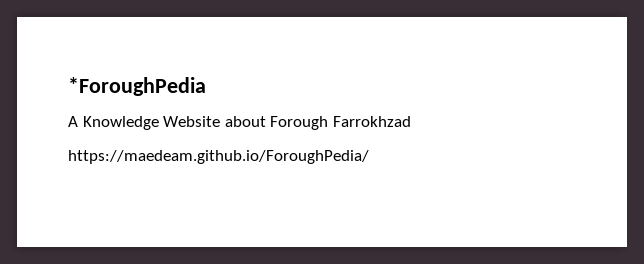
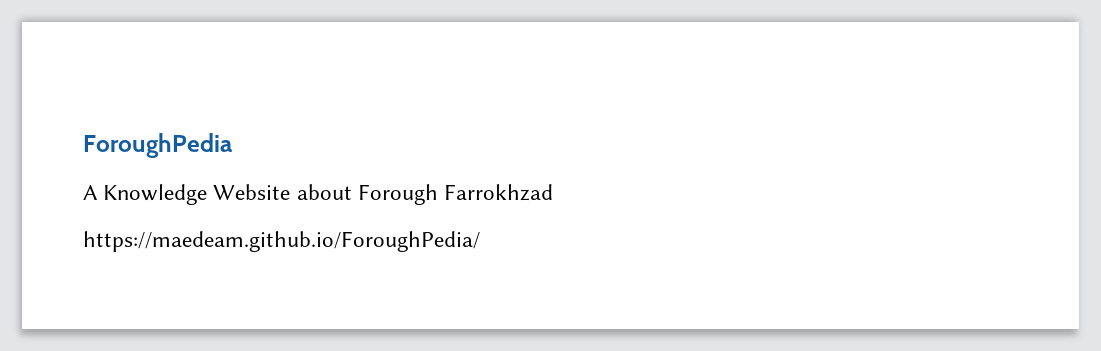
[68,77,206,96] *ForoughPedia -> [83,133,232,158] ForoughPedia

